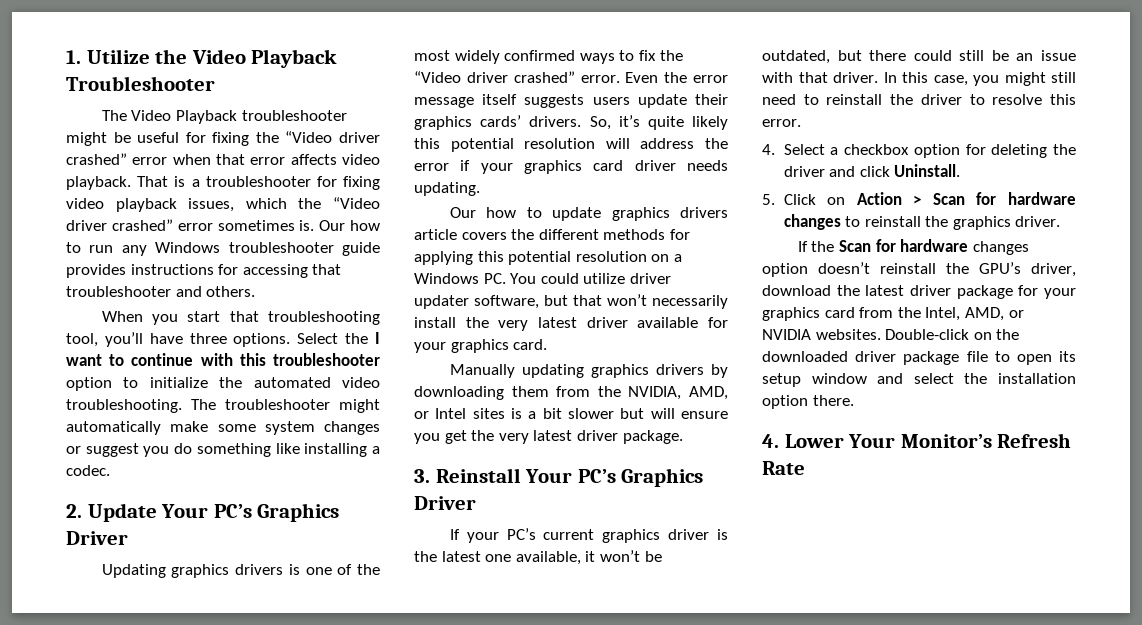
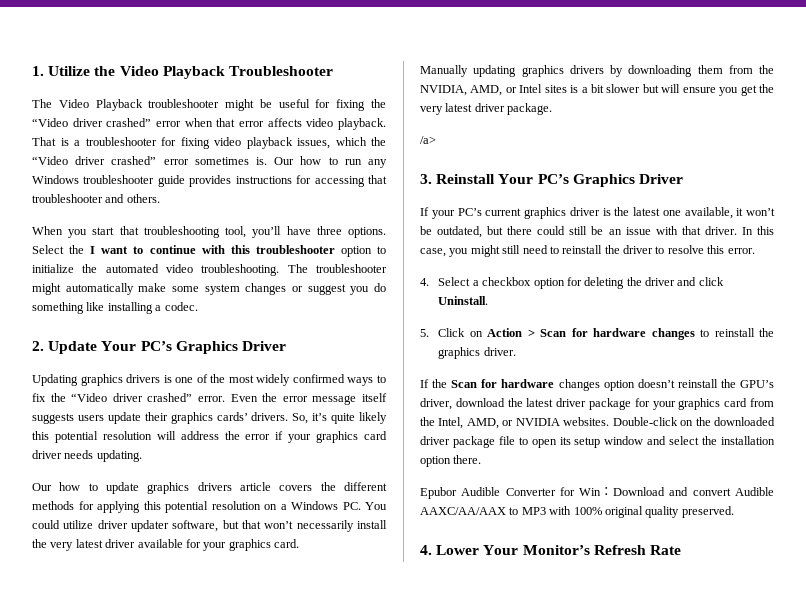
(683, 437) none -> [420,136,436,144] // /a>
(854, 400) none -> [420,487,774,499] [420,506,734,518] // Epubor Audible Converter for Win：Download and convert Audible AAXC/AA/AAX to MP3 with 100% original quality preserved.

